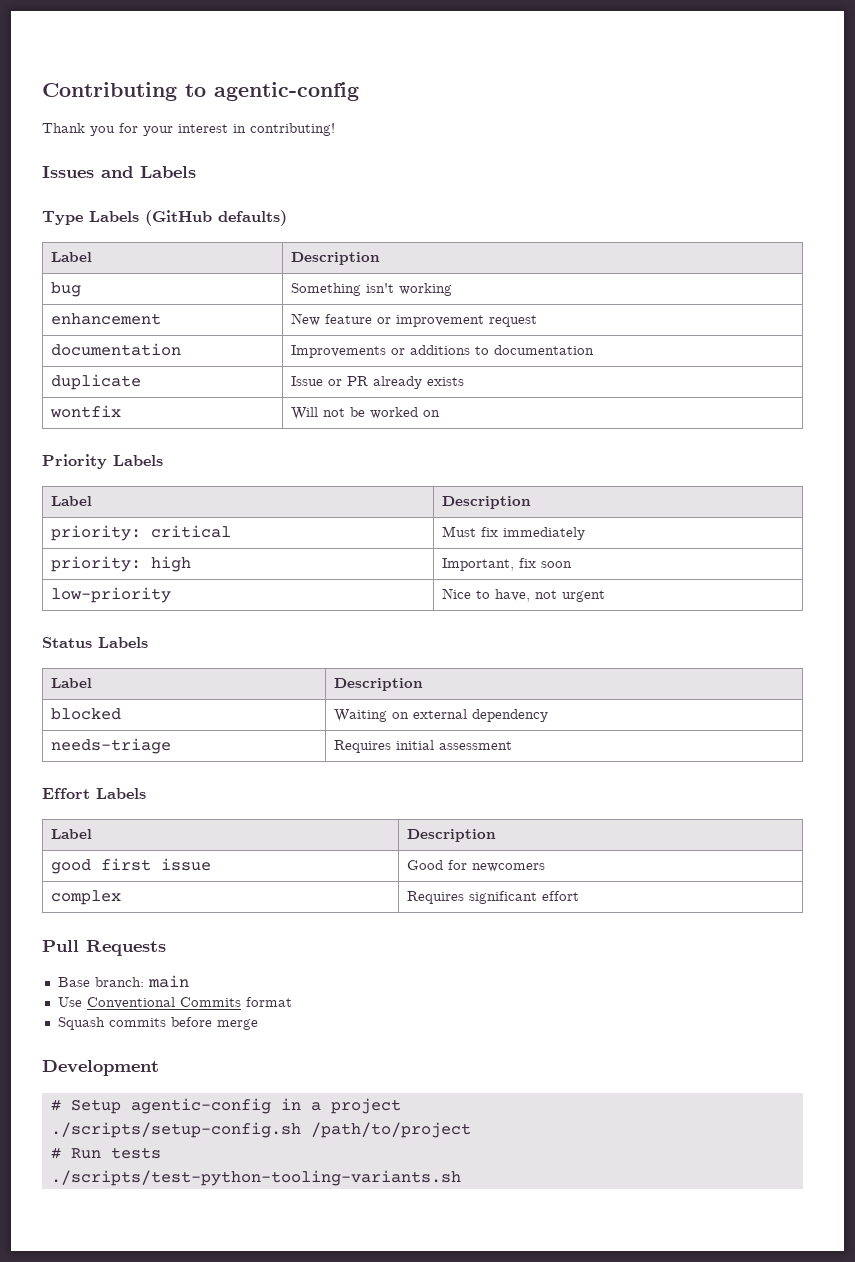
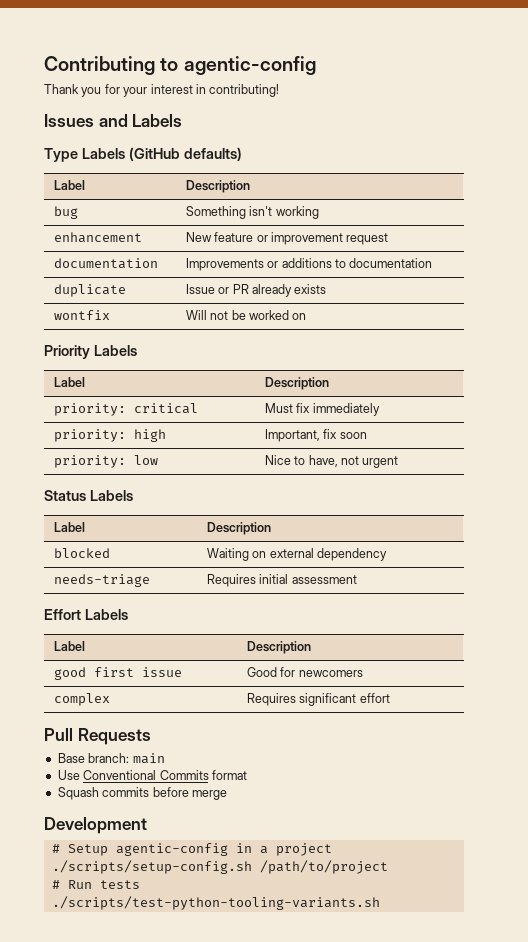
[50,587,171,603] low-priority -> [53,455,158,468] priority: low

